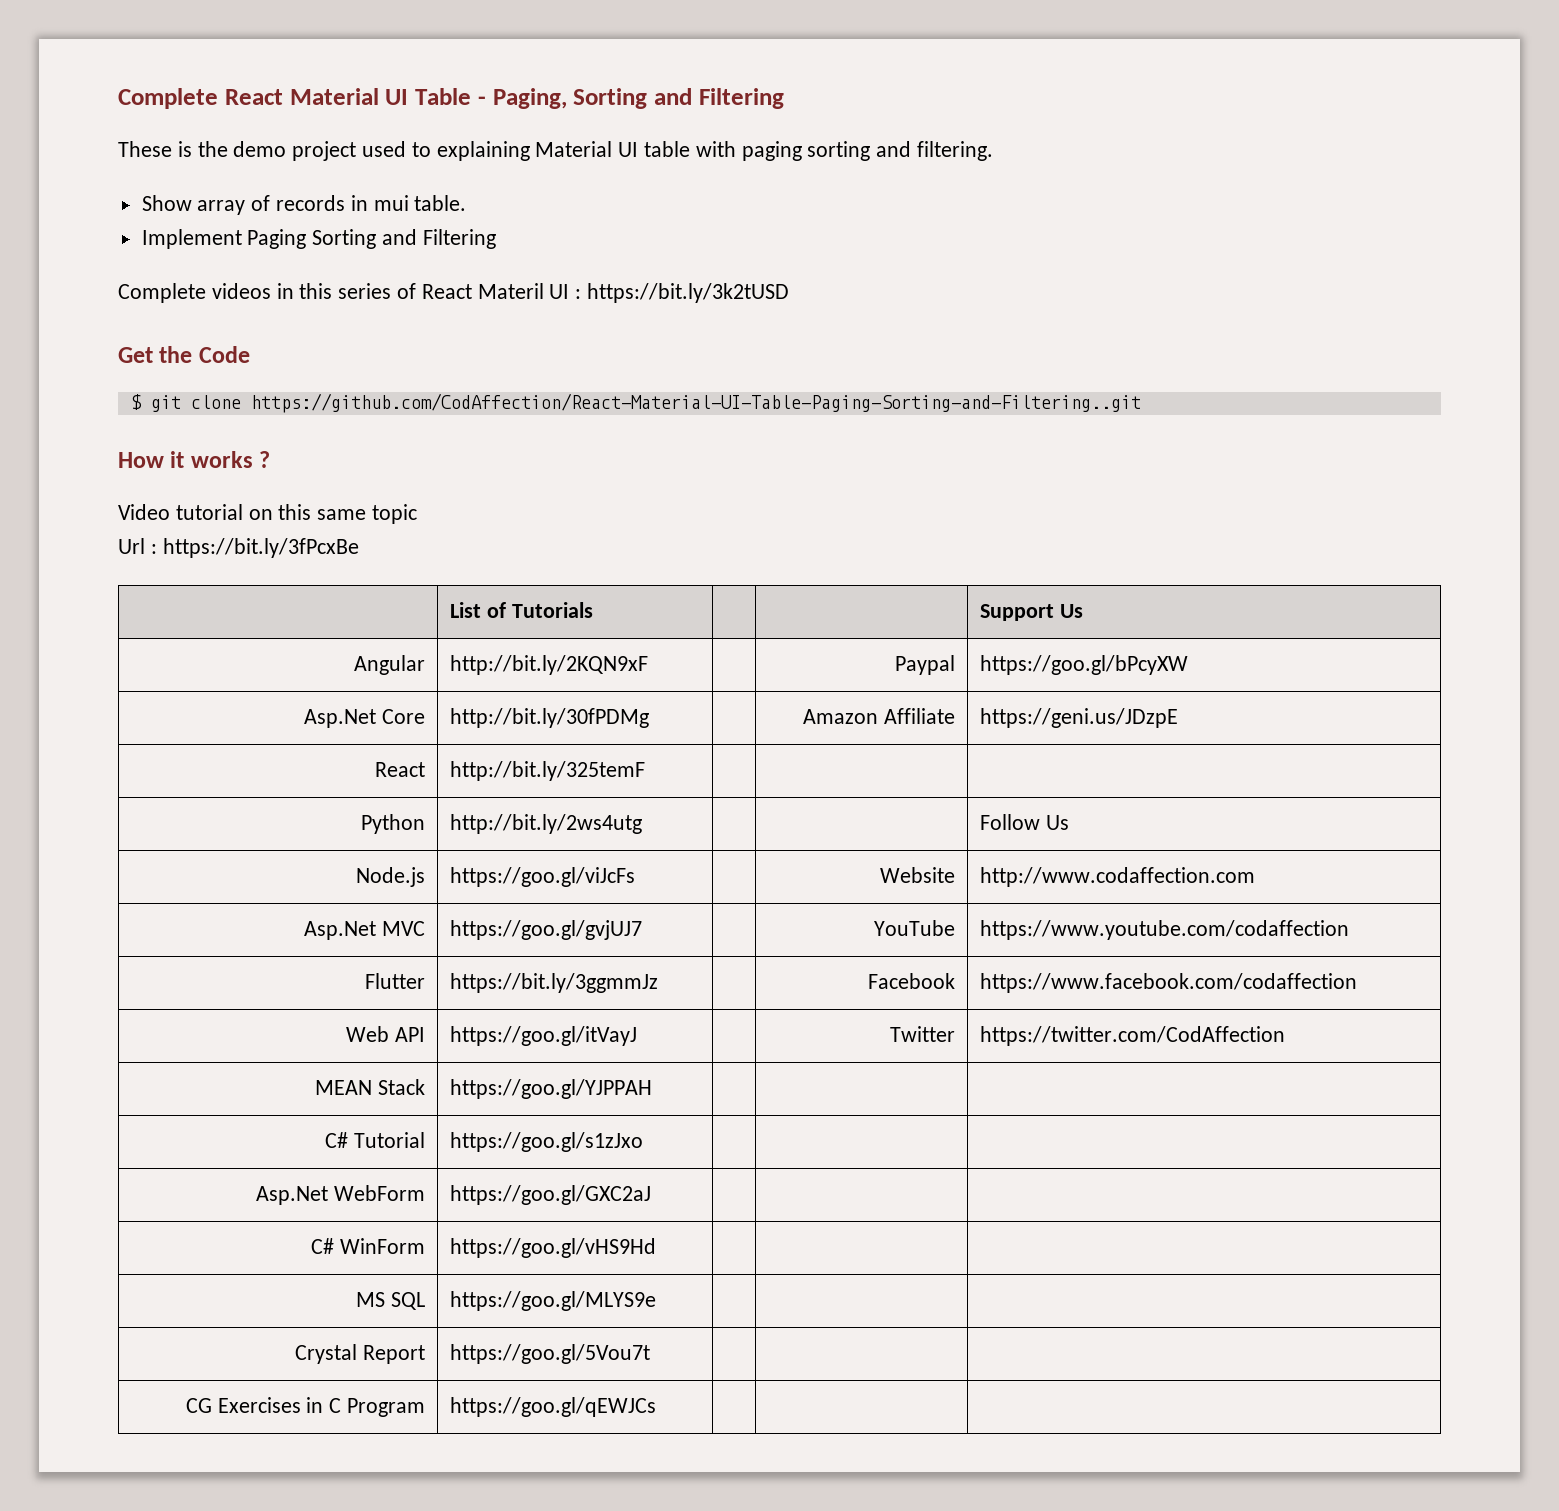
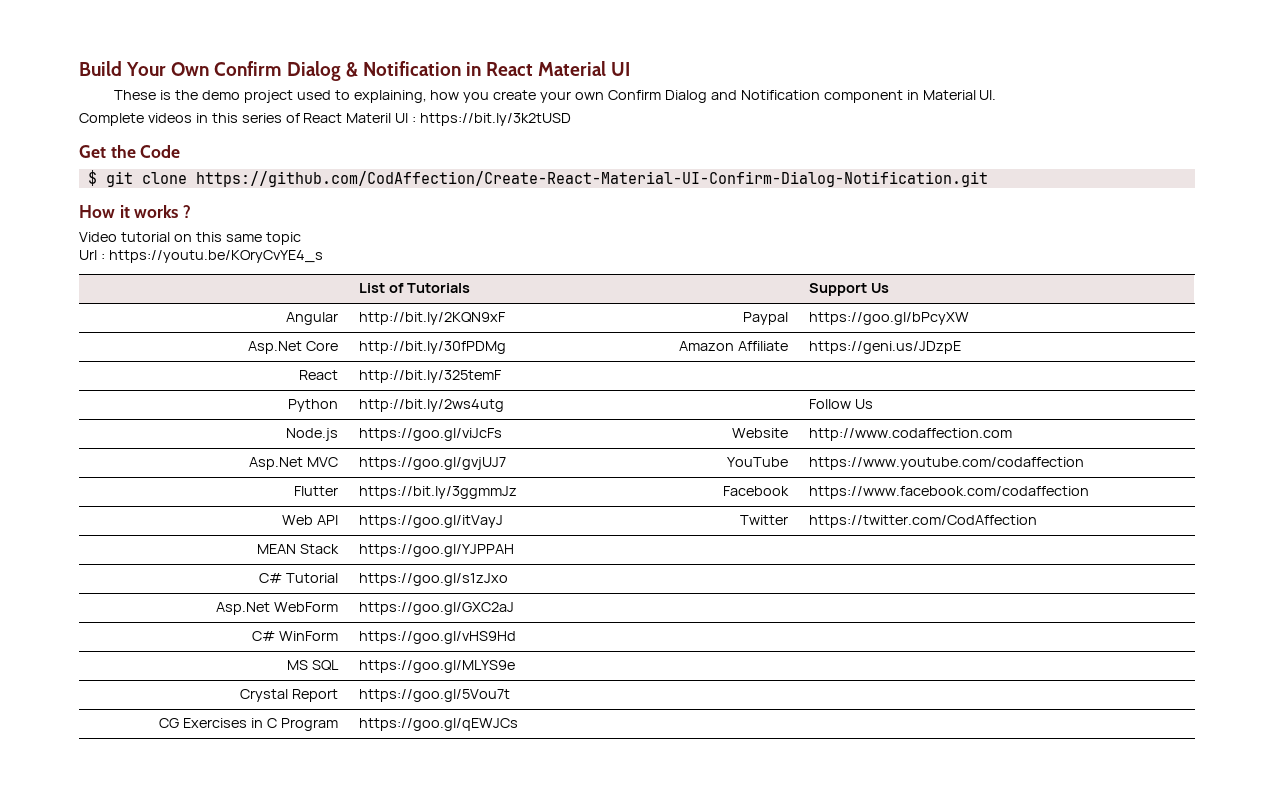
[118,88,784,109] Complete React Material UI Table - Paging, Sorting and Filtering -> [79,61,631,81] Build Your Own Confirm Dialog & Notification in React Material UI
[436,141,994,161] [141,195,467,215] [141,229,496,249] explaining Material UI table with paging sorting and filtering. // Show array of records in mui table. // Implement Paging Sorting and Filtering -> [353,90,997,103] explaining, how you create your own Confirm Dialog and Notification component in Material UI.
[250,393,1141,413] https://github.com/CodAffection/React-Material-UI-Table-Paging-Sorting-and-Filtering..git -> [195,171,988,187] https://github.com/CodAffection/Create-React-Material-UI-Confirm-Dialog-Notification.git
[162,538,359,558] https://bit.ly/3fPcxBe -> [108,250,323,263] https://youtu.be/KOryCvYE4_s

